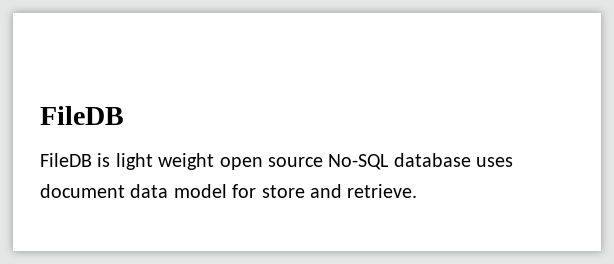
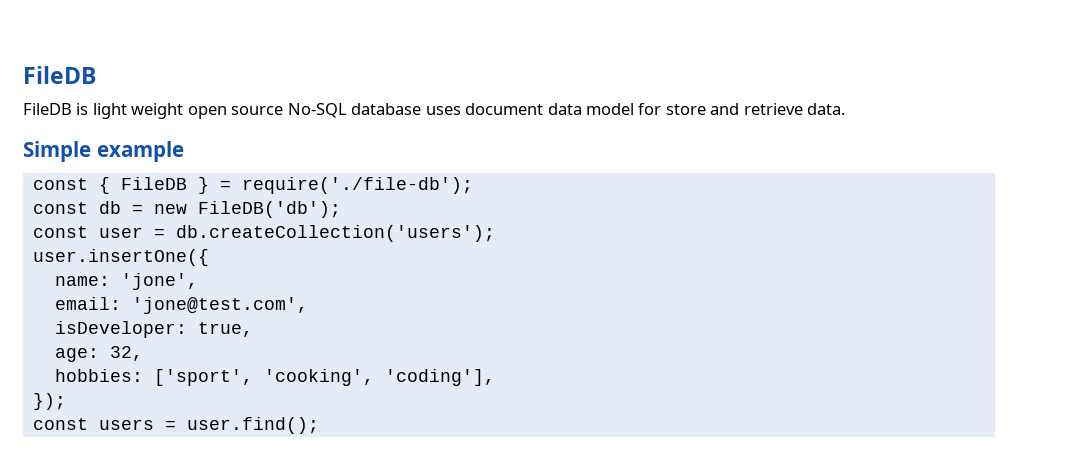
[347,184,418,198] retrieve. -> [743,103,846,115] [23,141,184,162] [32,177,473,194] [32,201,341,218] [32,225,495,242] [32,249,209,266] [54,273,198,290] [54,297,308,314] [54,321,253,338] [54,346,143,362] [54,369,495,386] [32,393,66,410] [32,417,319,434] retrieve data. // Simple example // const { FileDB } = require('./file-db'); // const db = new FileDB('db'); // const user = db.createCollection('users'); // user.insertOne({ // name: 'jone', // email: 'jone@test.com', // isDeveloper: true, // age: 32, // hobbies: ['sport', 'cooking', 'coding'], // }); // const users = user.find();

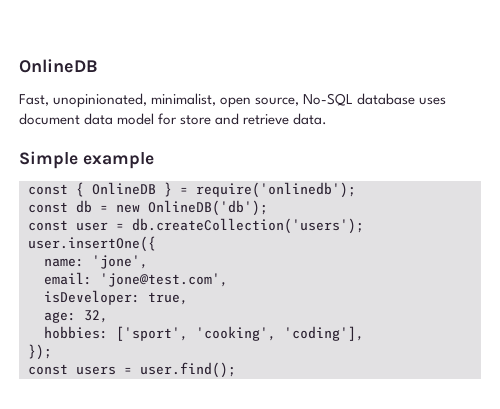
[23,66,96,84] [23,103,284,119] FileDB // FileDB is light weight open source -> [19,59,98,73] [19,93,300,108] OnlineDB // Fast, unopinionated, minimalist, open source,
[120,177,187,190] FileDB -> [92,182,156,195] OnlineDB
[241,177,473,194] require('./file-db'); -> [196,182,356,198] require('onlinedb');
[197,201,341,218] FileDB('db'); -> [148,200,268,216] OnlineDB('db');

